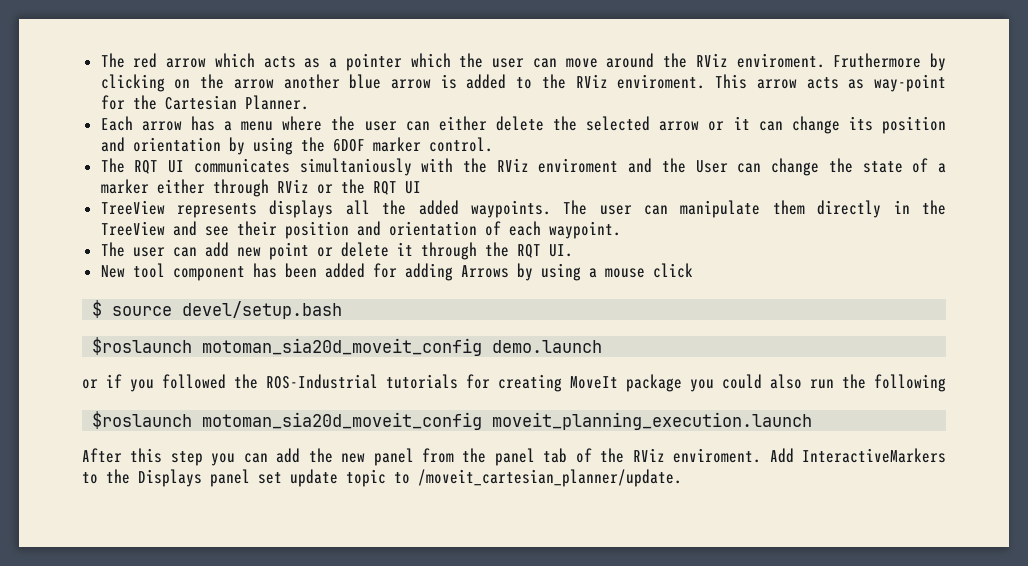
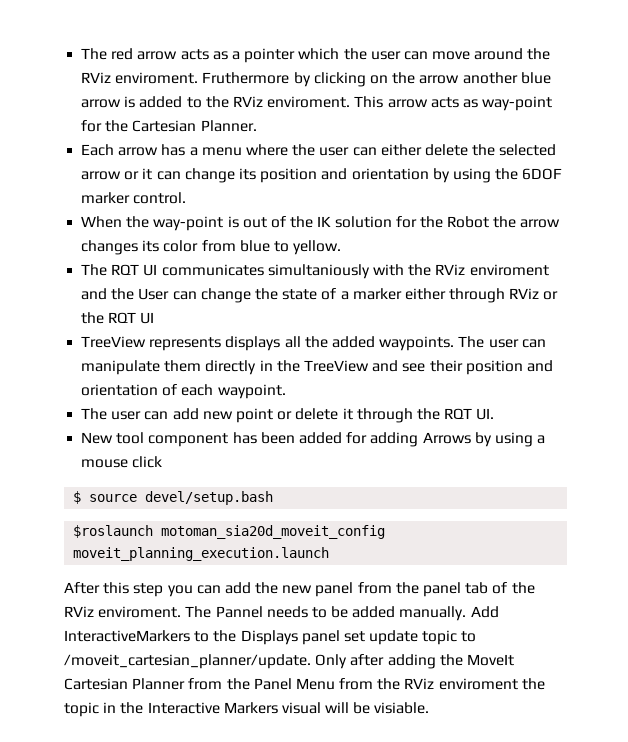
[214,53,255,68] which -> (178, 55) none
(493, 144) none -> [81,216,561,231] [81,240,342,255] // When the way-point is out of the IK solution for the Robot the arrow changes its color from blue to yellow.
[92,337,603,356] [82,374,946,392] // $roslaunch motoman_sia20d_moveit_config demo.launch // or if you followed the ROS-Industrial tutorials for creating MoveIt package you could also run the following -> (274, 498) none
(762, 455) none -> [185,606,467,621] The Pannel needs to be added manually.
(682, 478) none -> [315,654,514,669] [64,678,545,690] [64,702,430,717] Only after adding the MoveIt Cartesian Planner from the Panel Menu from the RViz enviroment the topic in the Interactive Markers visual will be visiable.

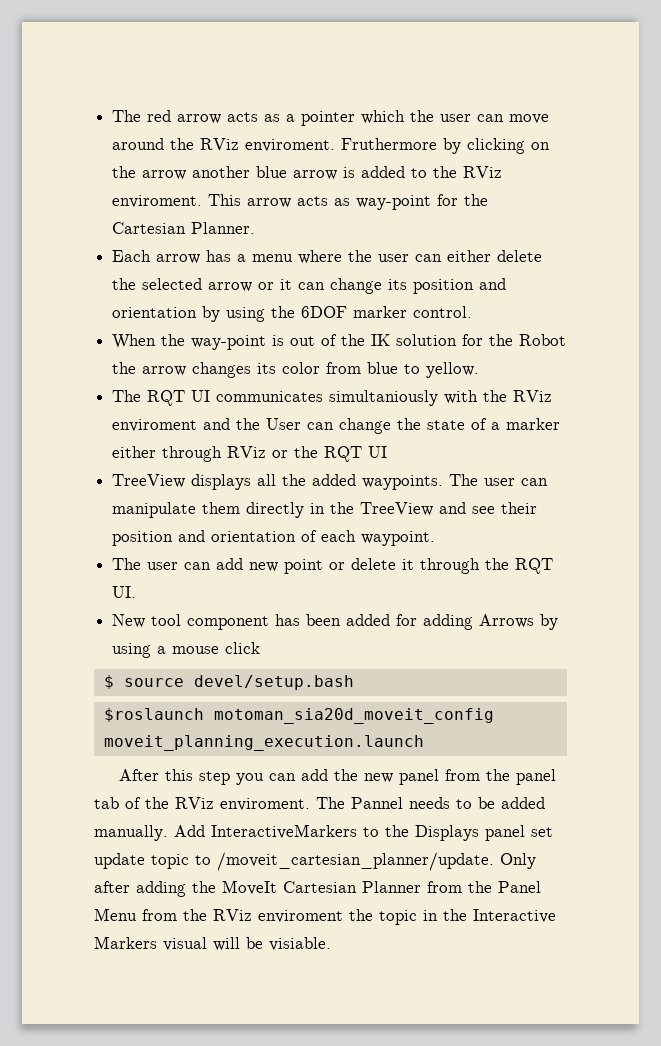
[149,337,222,351] represents -> (186, 481) none

